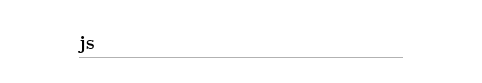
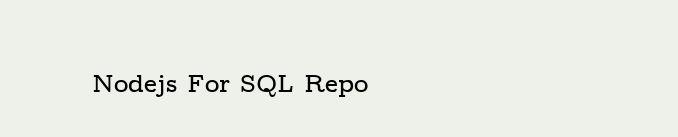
[77,36,95,53] js -> [92,75,368,97] Nodejs For SQL Repo

